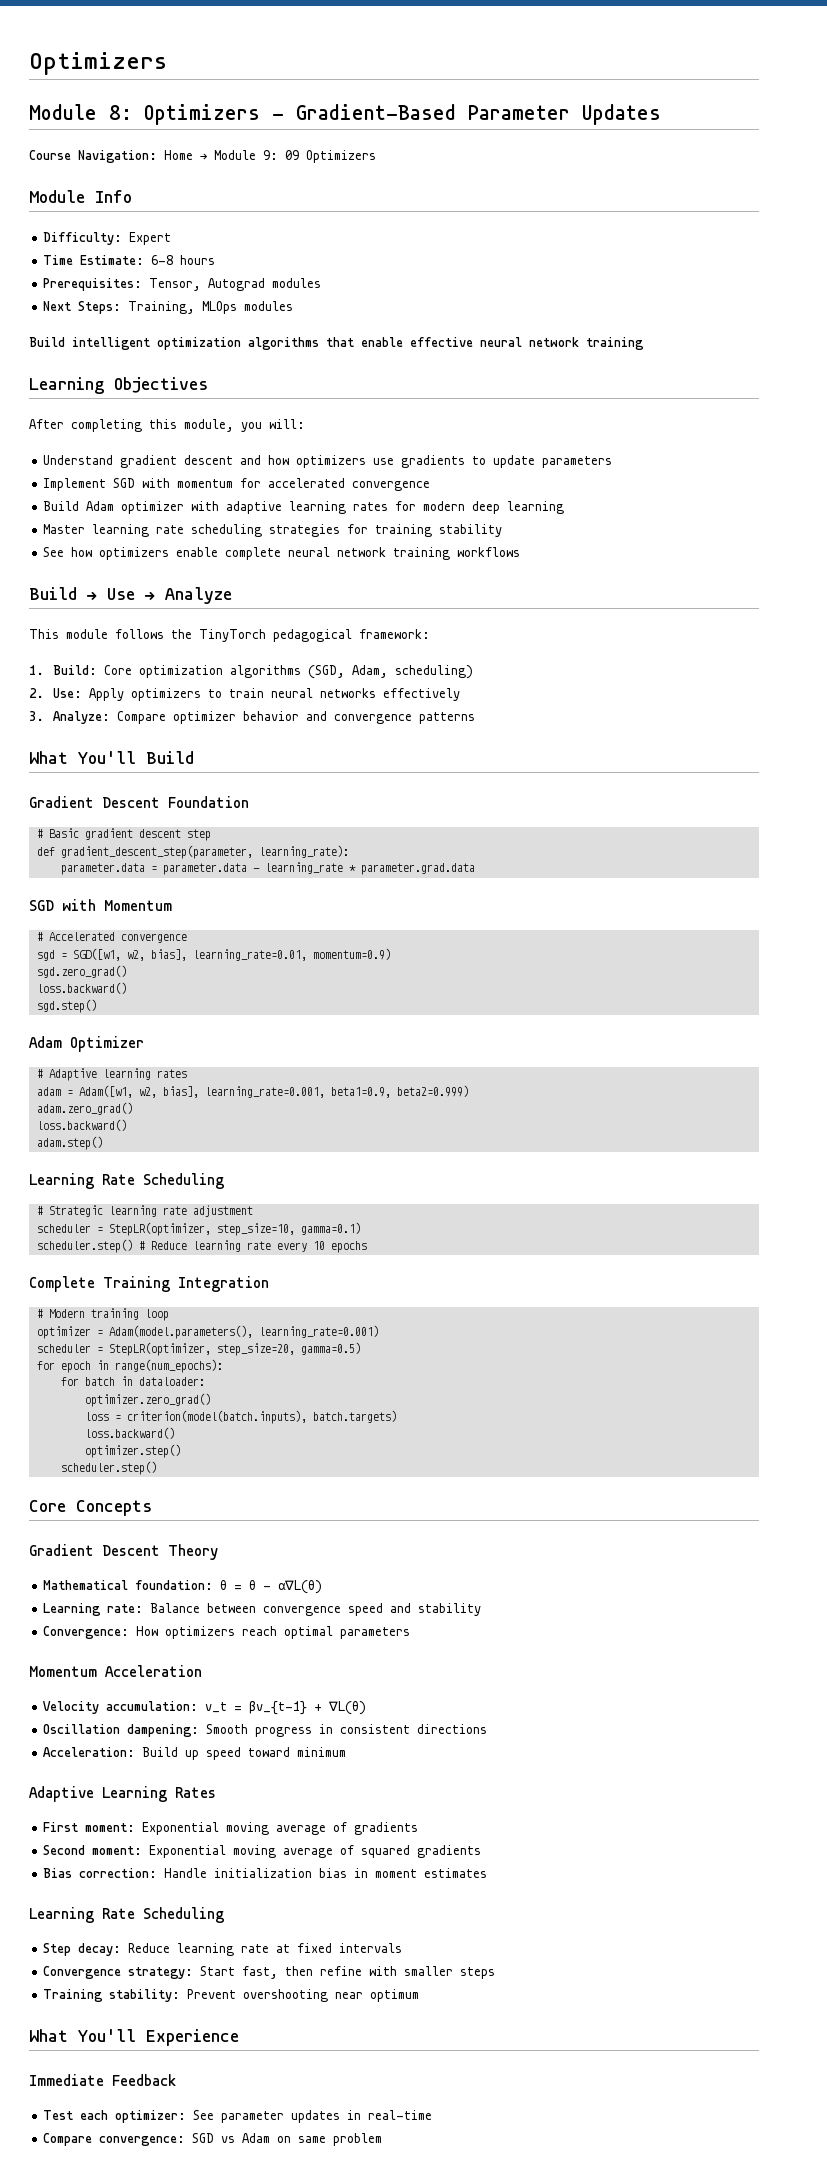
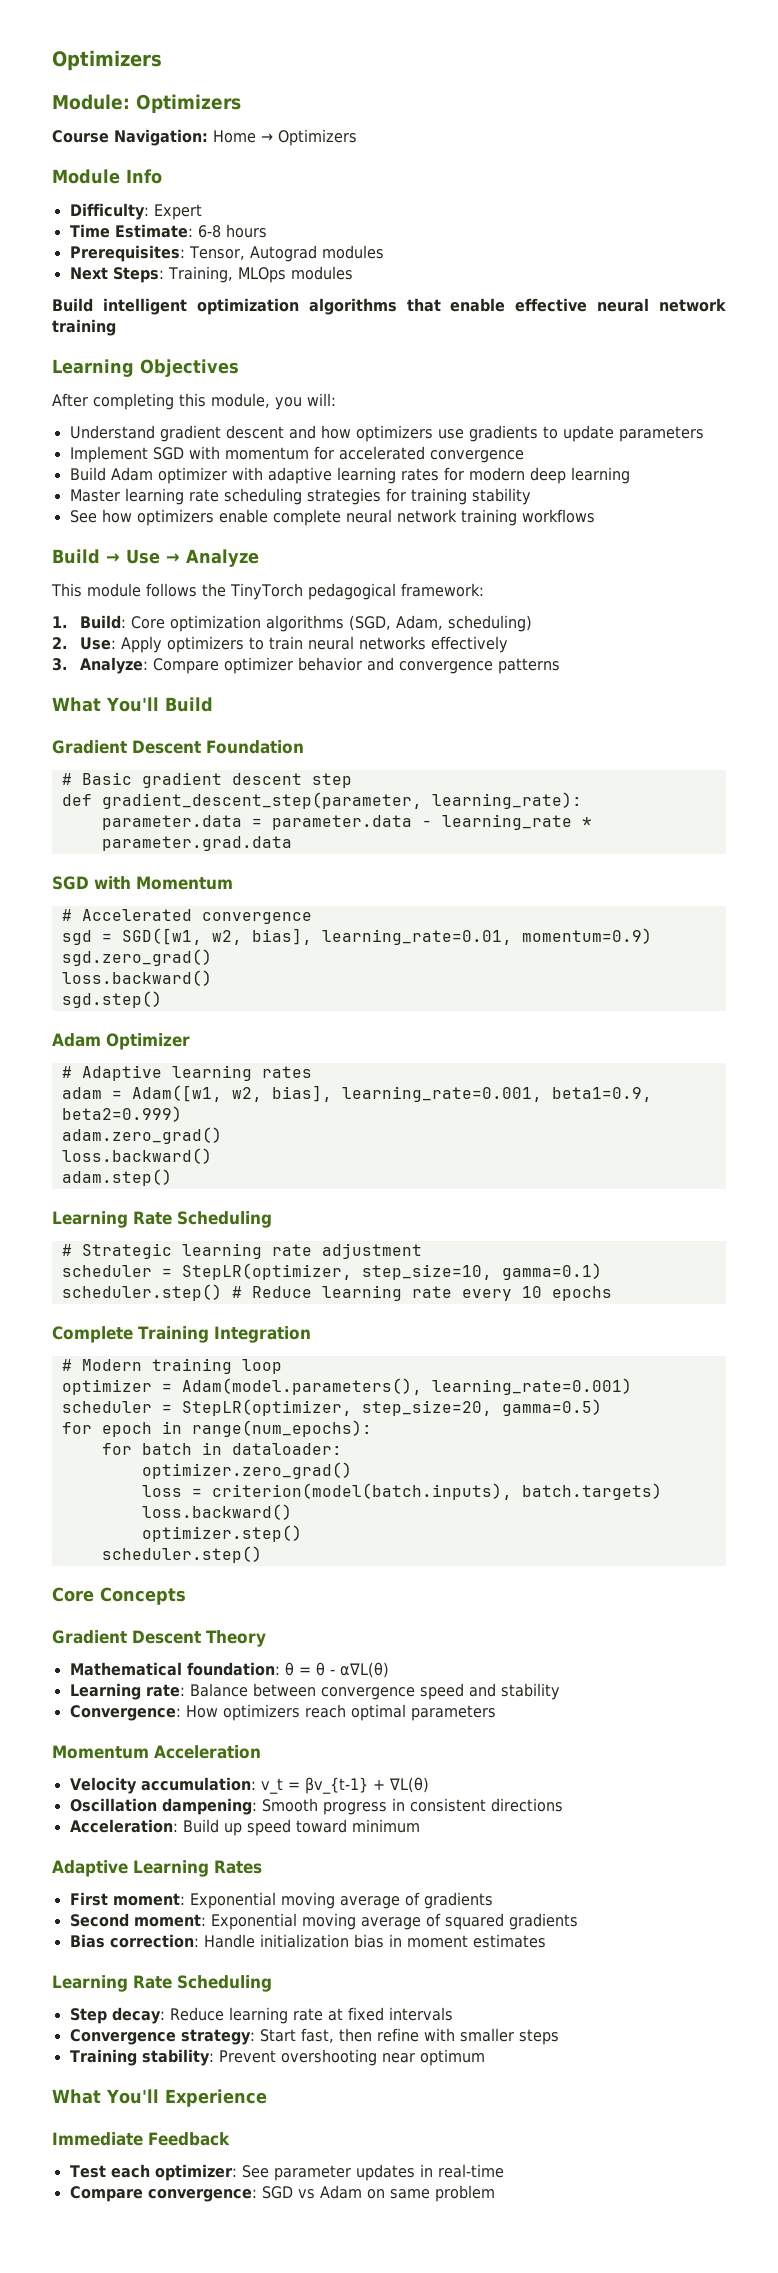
[29,52,167,75] [29,104,661,125] Optimizers // Module 8: Optimizers - Gradient-Based Parameter Updates -> [52,50,162,71] [52,94,241,113] Optimizers // Module: Optimizers
[214,150,299,160] Module 9: 09 -> (273, 137) none

